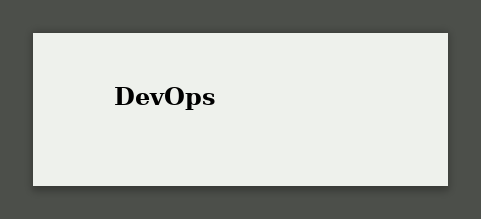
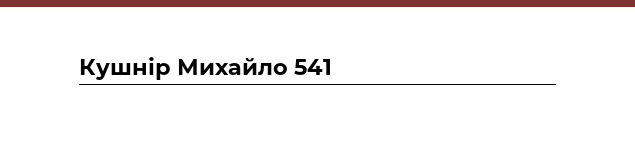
[114,87,216,110] DevOps -> [79,57,333,80] Кушнір Михайло 541

